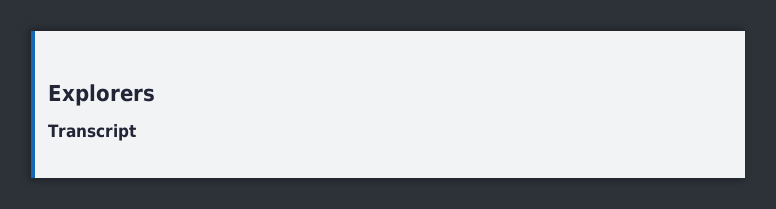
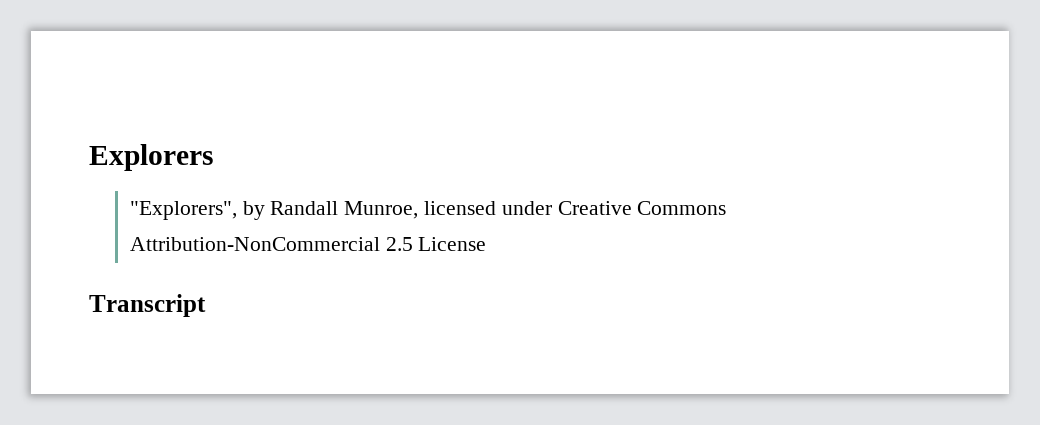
(155, 95) none -> [129,201,727,220] [129,237,487,251] // "Explorers", by Randall Munroe, licensed under Creative Commons Attribution-NonCommercial 2.5 License

